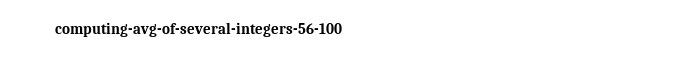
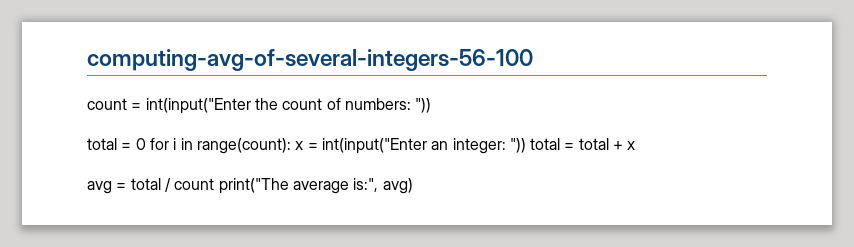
(342, 29) none -> [87,98,432,114] [87,138,636,154] [87,178,413,194] // count = int(input("Enter the count of numbers: ")) // total = 0 for i in range(count): x = int(input("Enter an integer: ")) total = total + x // avg = total / count print("The average is:", avg)

